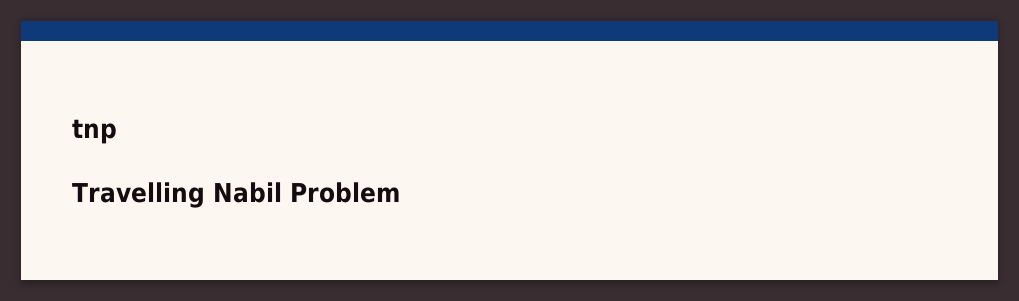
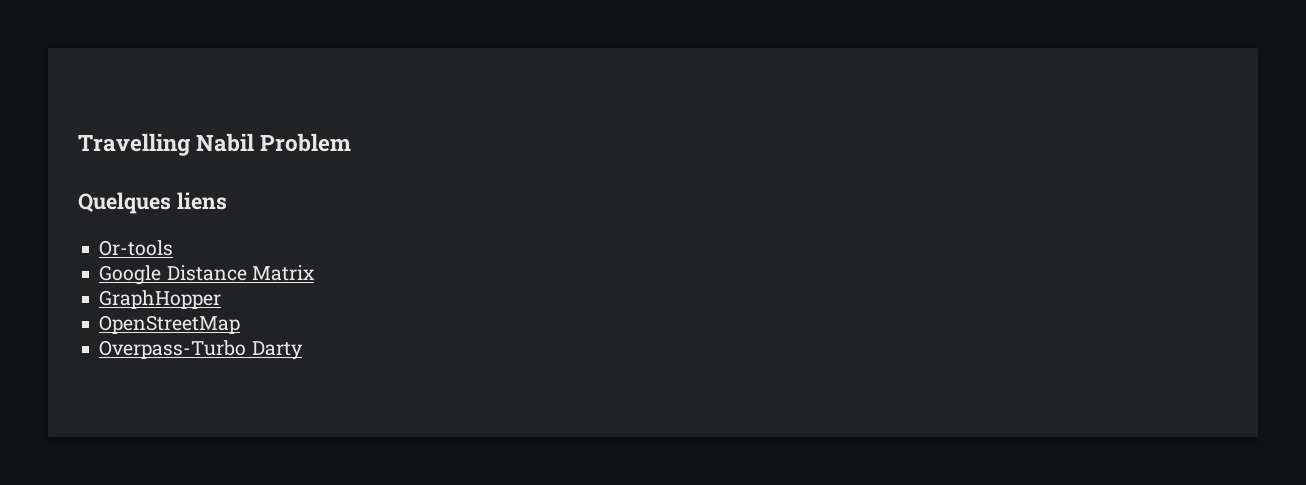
[72,119,117,144] tnp // -> (78, 144) none
(400, 192) none -> [78,192,227,214] [99,240,174,256] [99,265,315,285] [99,290,222,309] [99,315,241,334] [99,340,303,360] // Quelques liens // Or-tools // Google Distance Matrix // GraphHopper // OpenStreetMap // Overpass-Turbo Darty

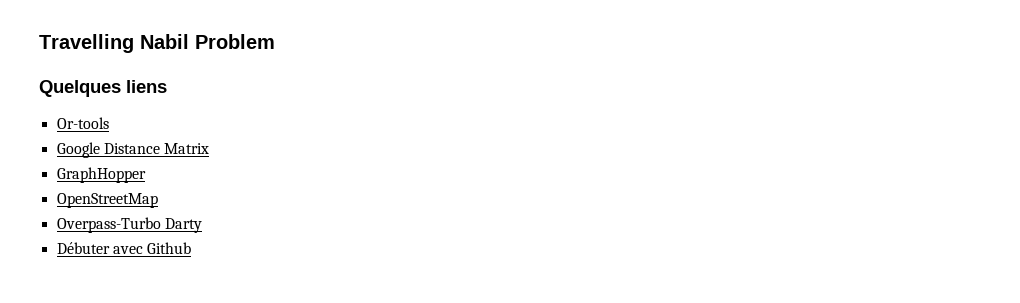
(303, 350) none -> [56,242,192,254] // Débuter avec Github

